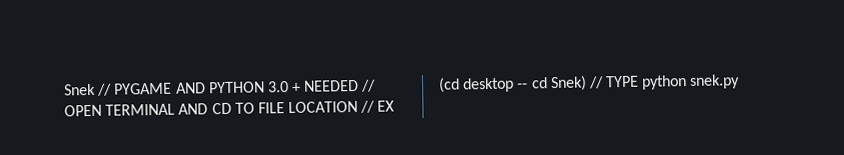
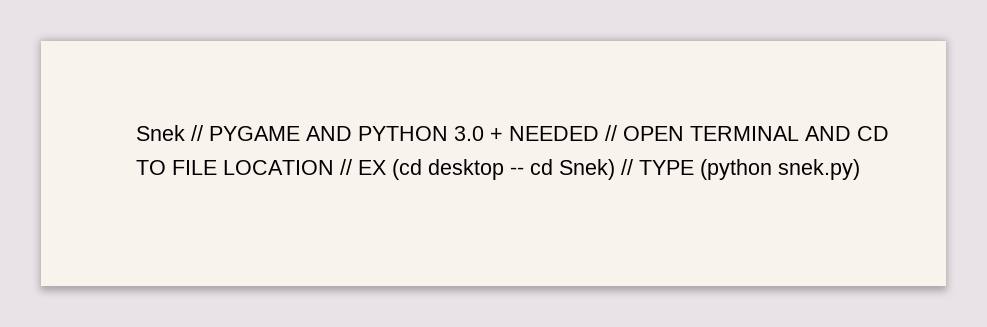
[641,74,741,90] python snek.py -> [700,159,860,180] (python snek.py)

